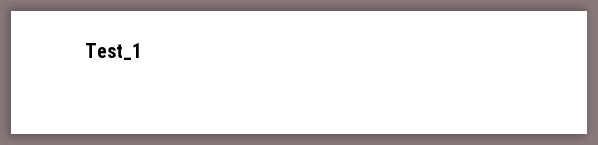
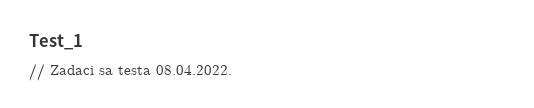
(142, 51) none -> [29,63,232,81] // // Zadaci sa testa 08.04.2022.

